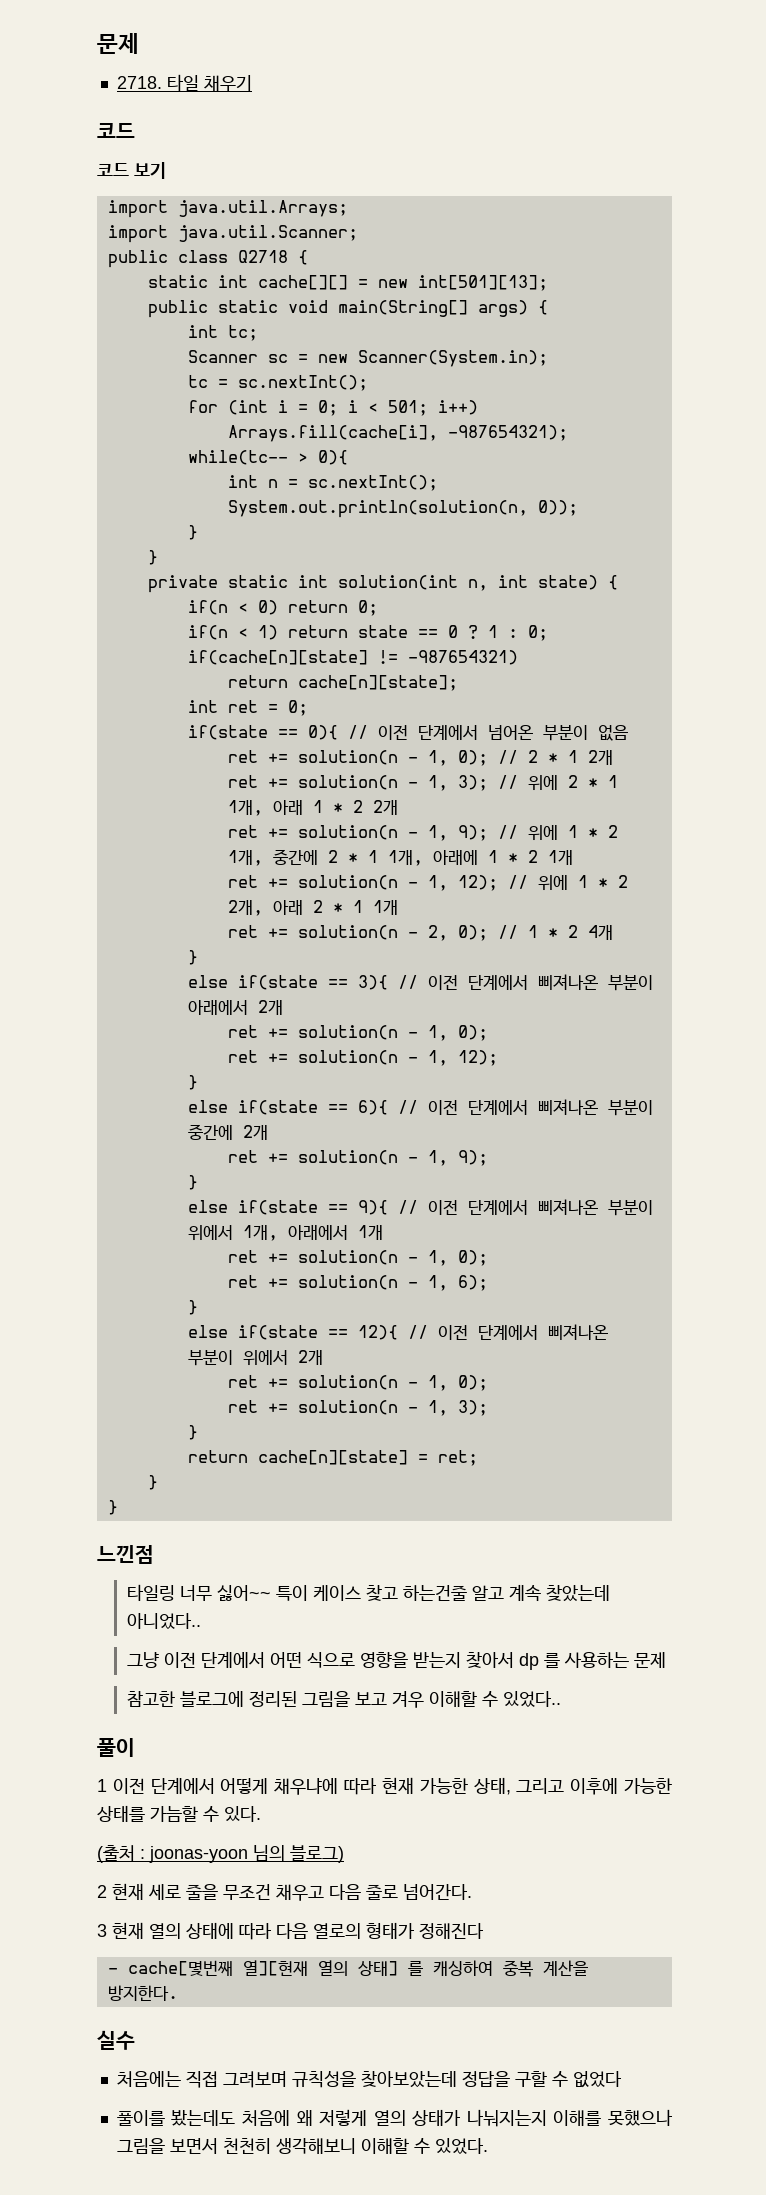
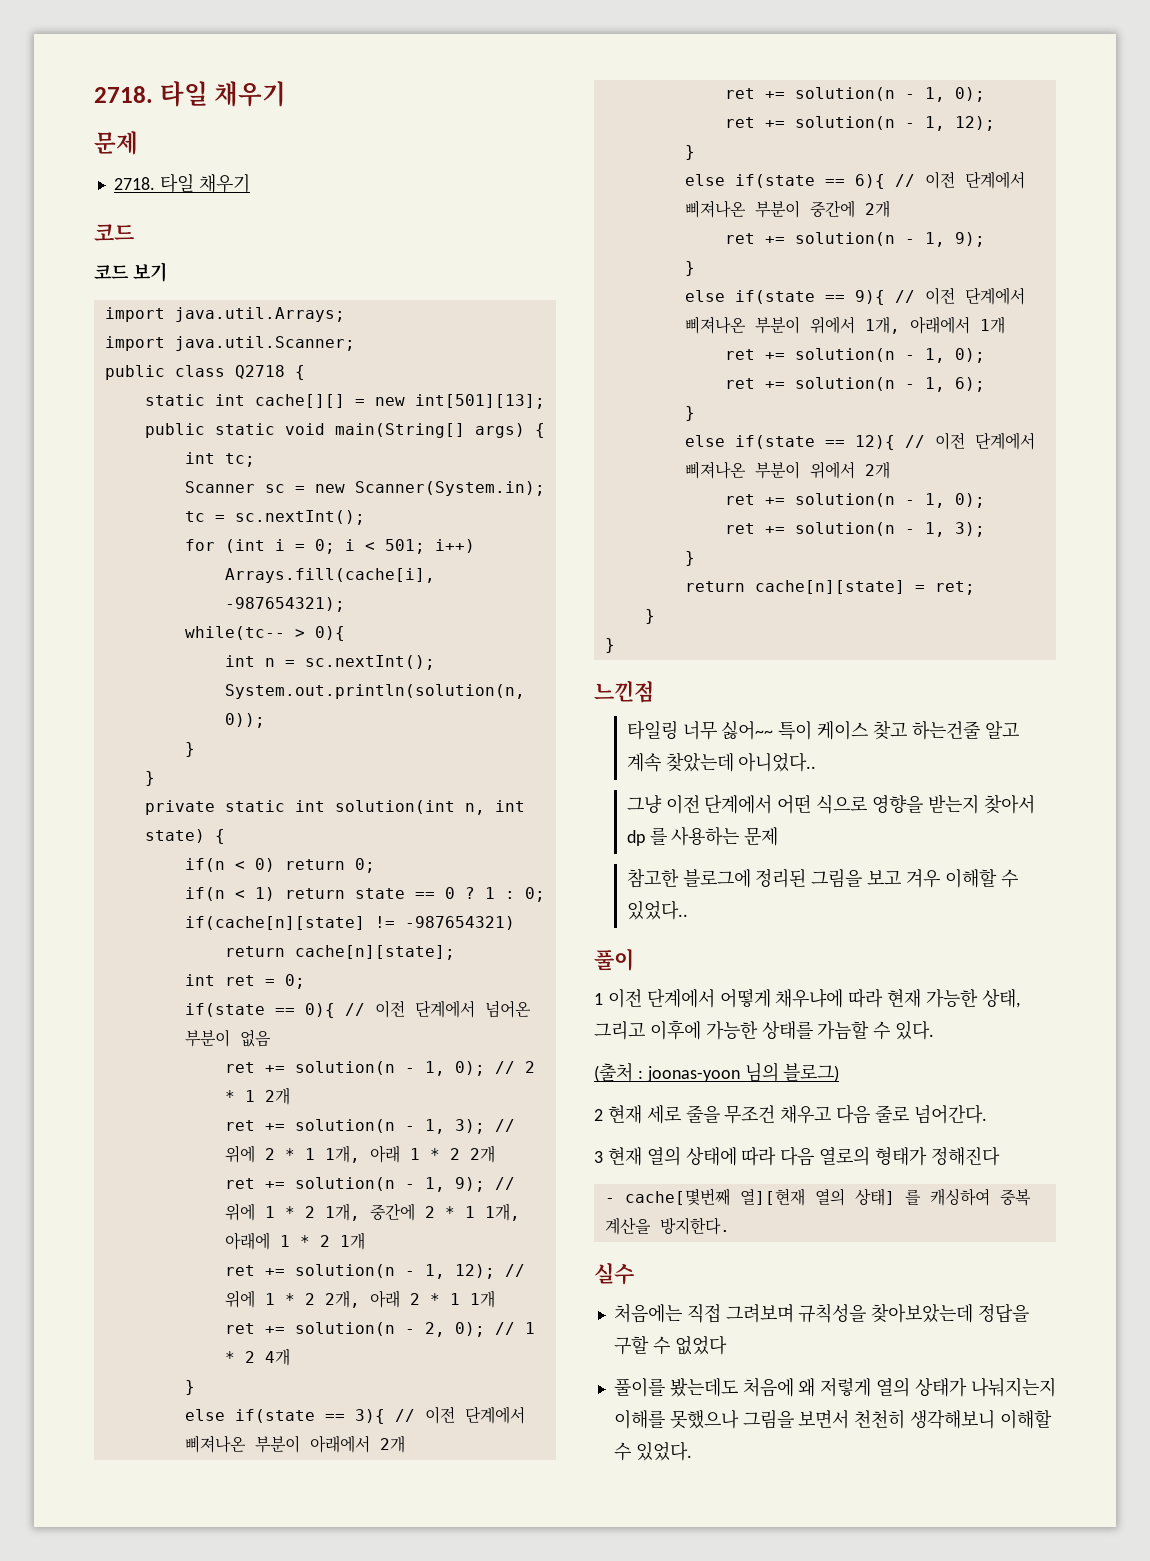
(97, 43) none -> [94,81,287,107] 2718. 타일 채우기 //

